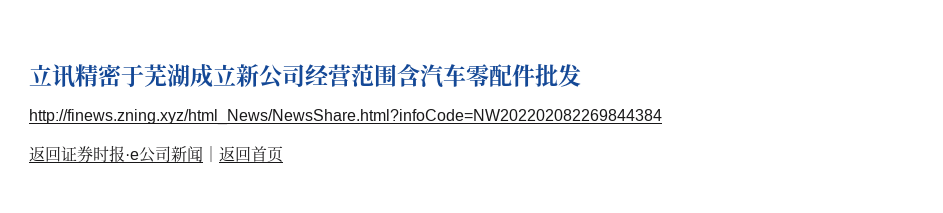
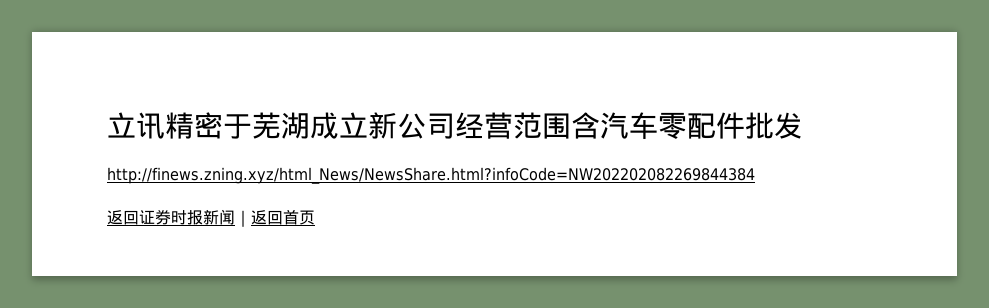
[125,146,171,163] ·e公司 -> (203, 217) none

